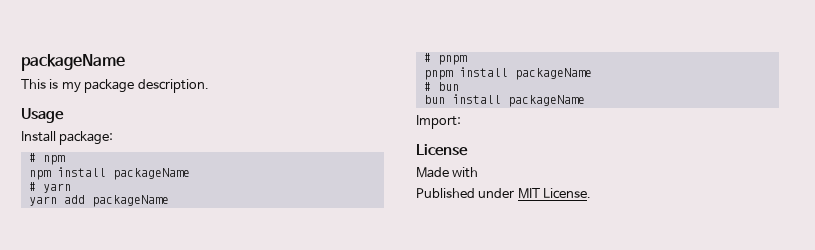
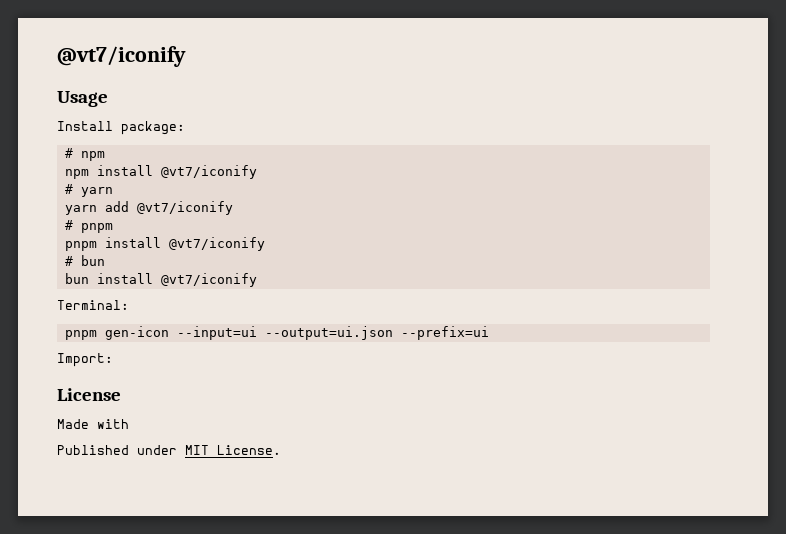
[21,54,125,71] [21,79,209,93] packageName // This is my package description. -> [57,46,186,67] @vt7/iconify
[112,168,190,180] packageName -> [160,165,257,179] @vt7/iconify
[91,195,169,207] packageName -> [136,201,233,215] @vt7/iconify
[514,68,592,80] packageName -> [168,237,265,251] @vt7/iconify
[507,95,585,107] packageName -> [160,273,257,287] [57,300,129,310] [64,326,489,340] @vt7/iconify // Terminal: // pnpm gen-icon --input=ui --output=ui.json --prefix=ui

